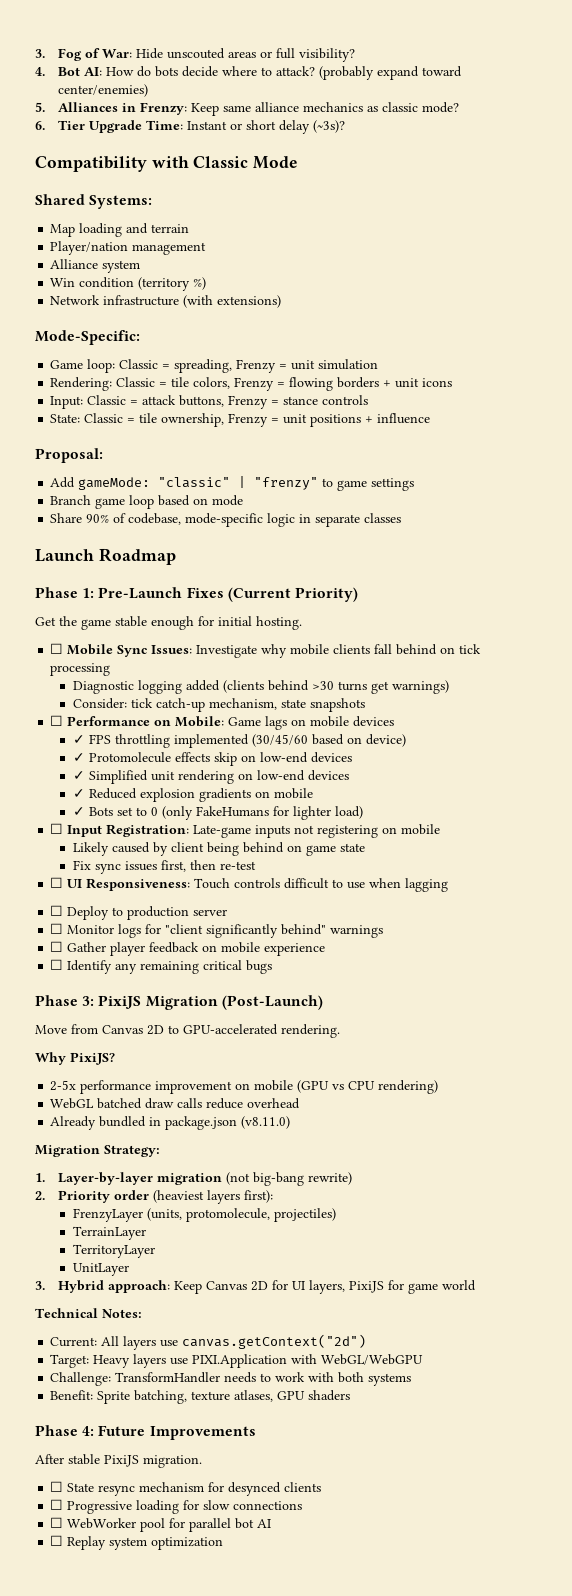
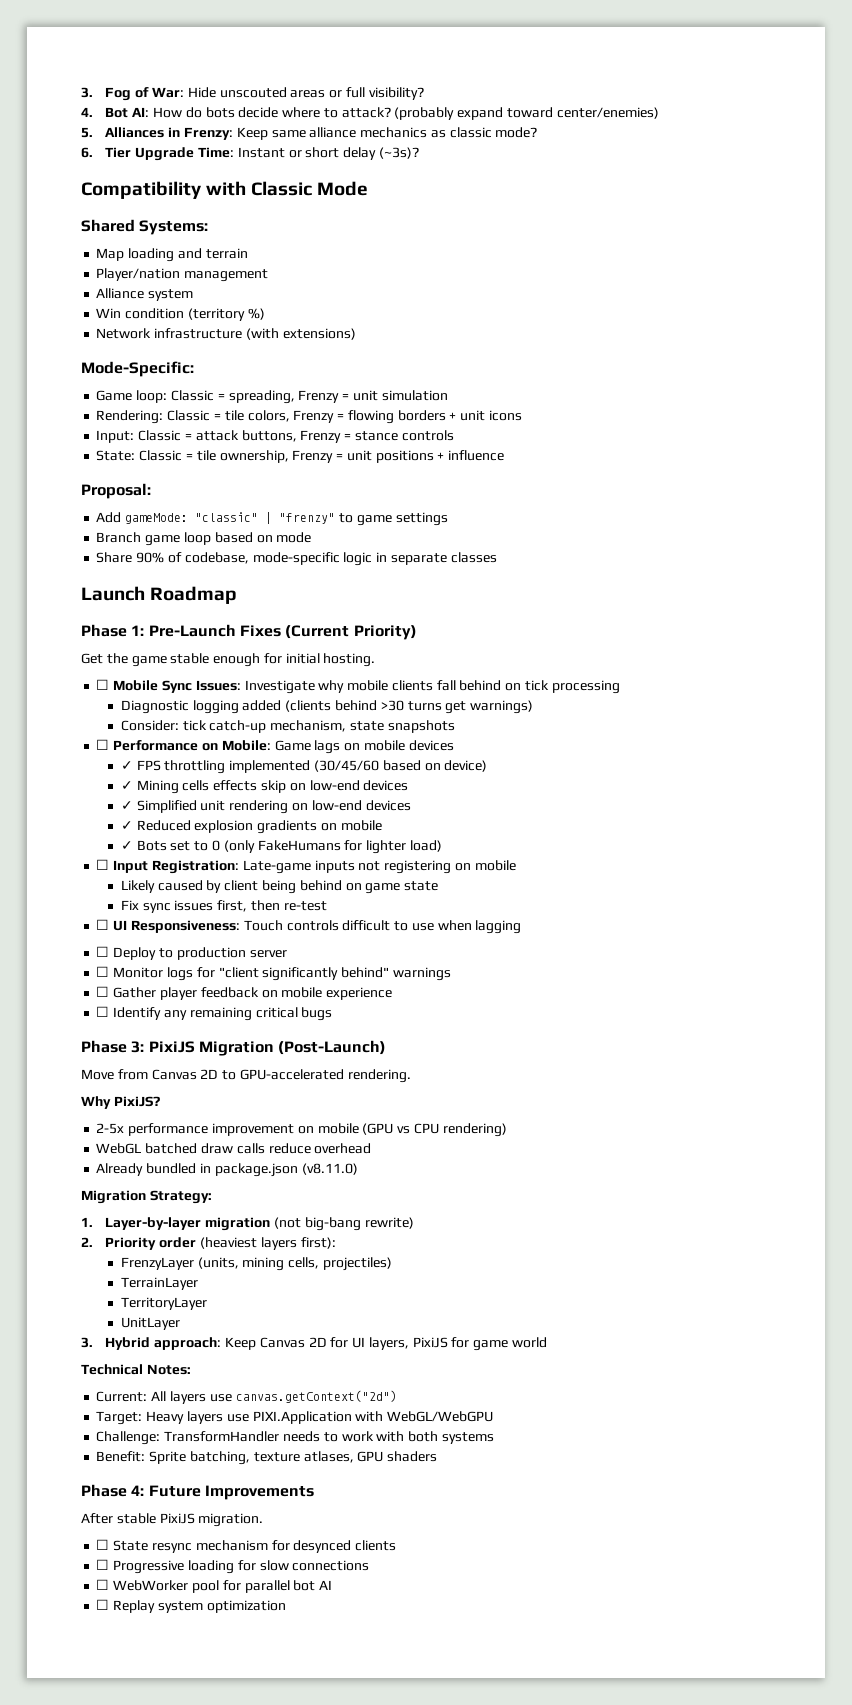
[88,752,171,763] Protomolecule -> [136,780,210,794] Mining cells
[185,1208,270,1222] protomolecule, -> [242,1257,320,1271] mining cells,

